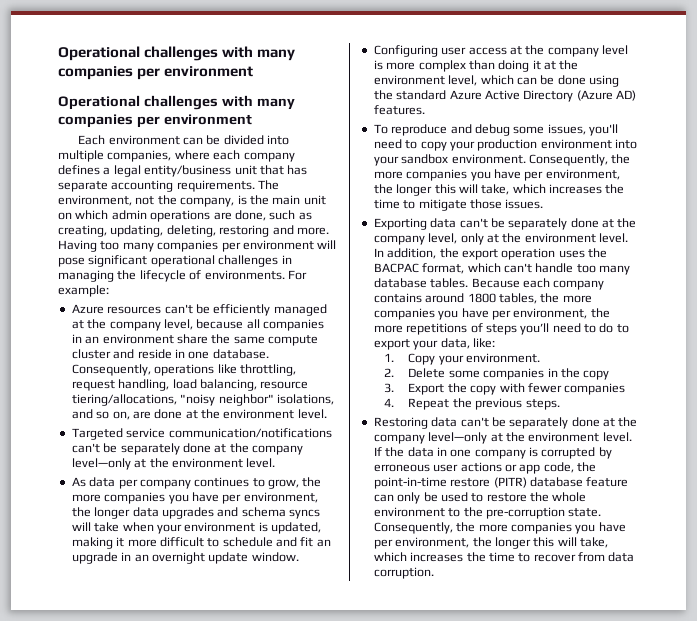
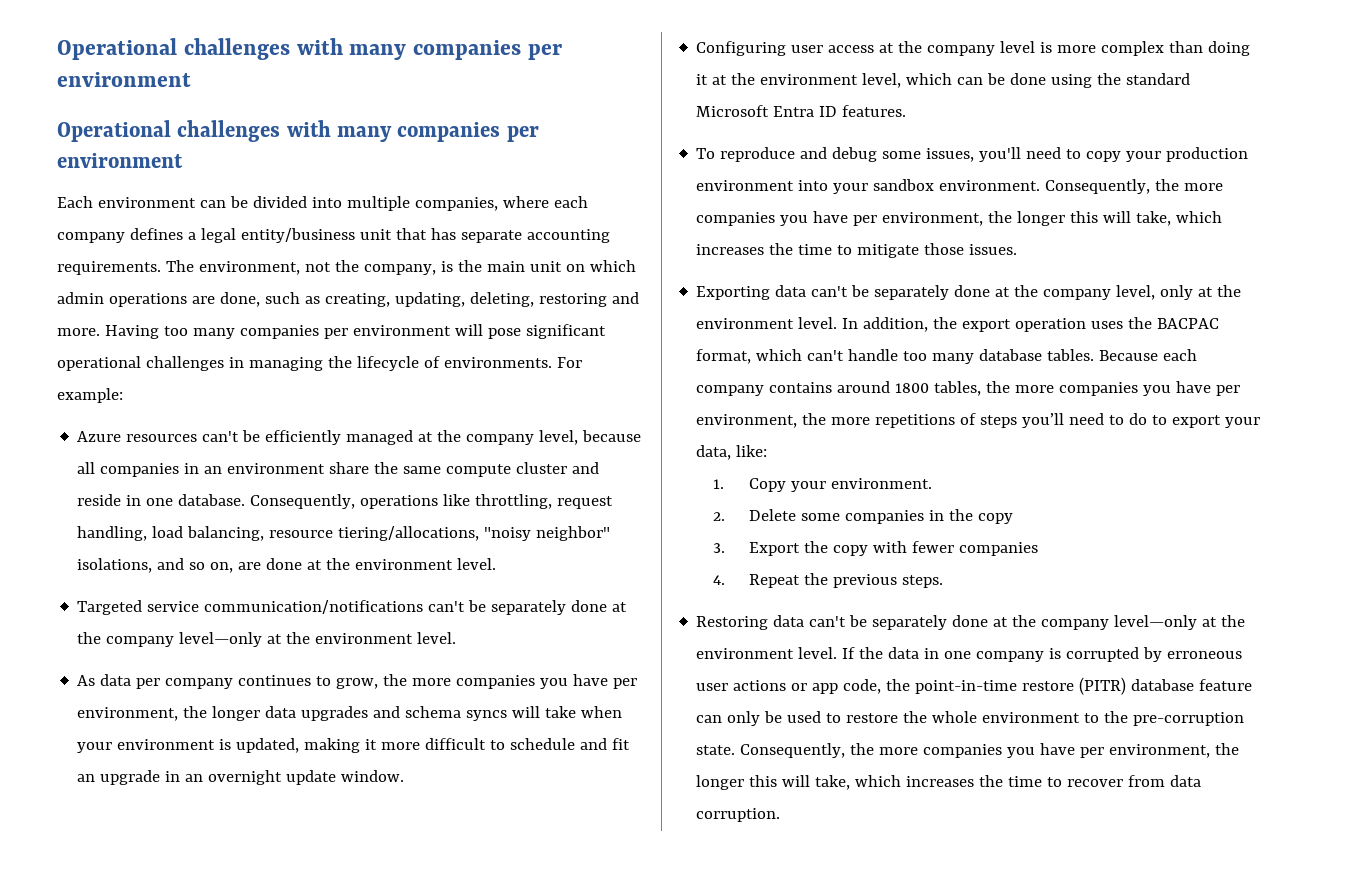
[449,90,636,102] Azure Active Directory (Azure AD) -> [696,105,838,117] Microsoft Entra ID

